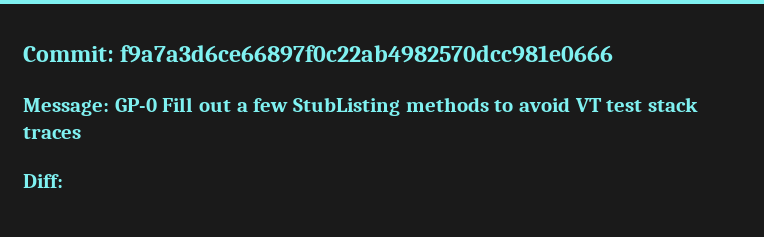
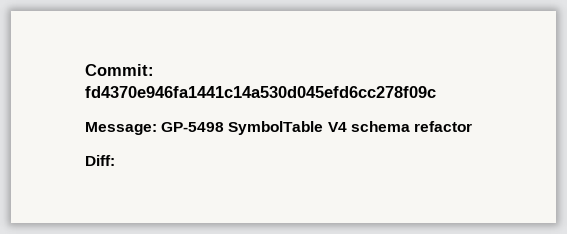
[120,45,614,63] f9a7a3d6ce66897f0c22ab4982570dcc981e0666 -> [85,86,436,98] fd4370e946fa1441c14a530d045efd6cc278f09c
[114,97,699,116] [23,127,81,139] GP-0 Fill out a few StubListing methods to avoid VT test stack traces -> [161,121,472,135] GP-5498 SymbolTable V4 schema refactor

